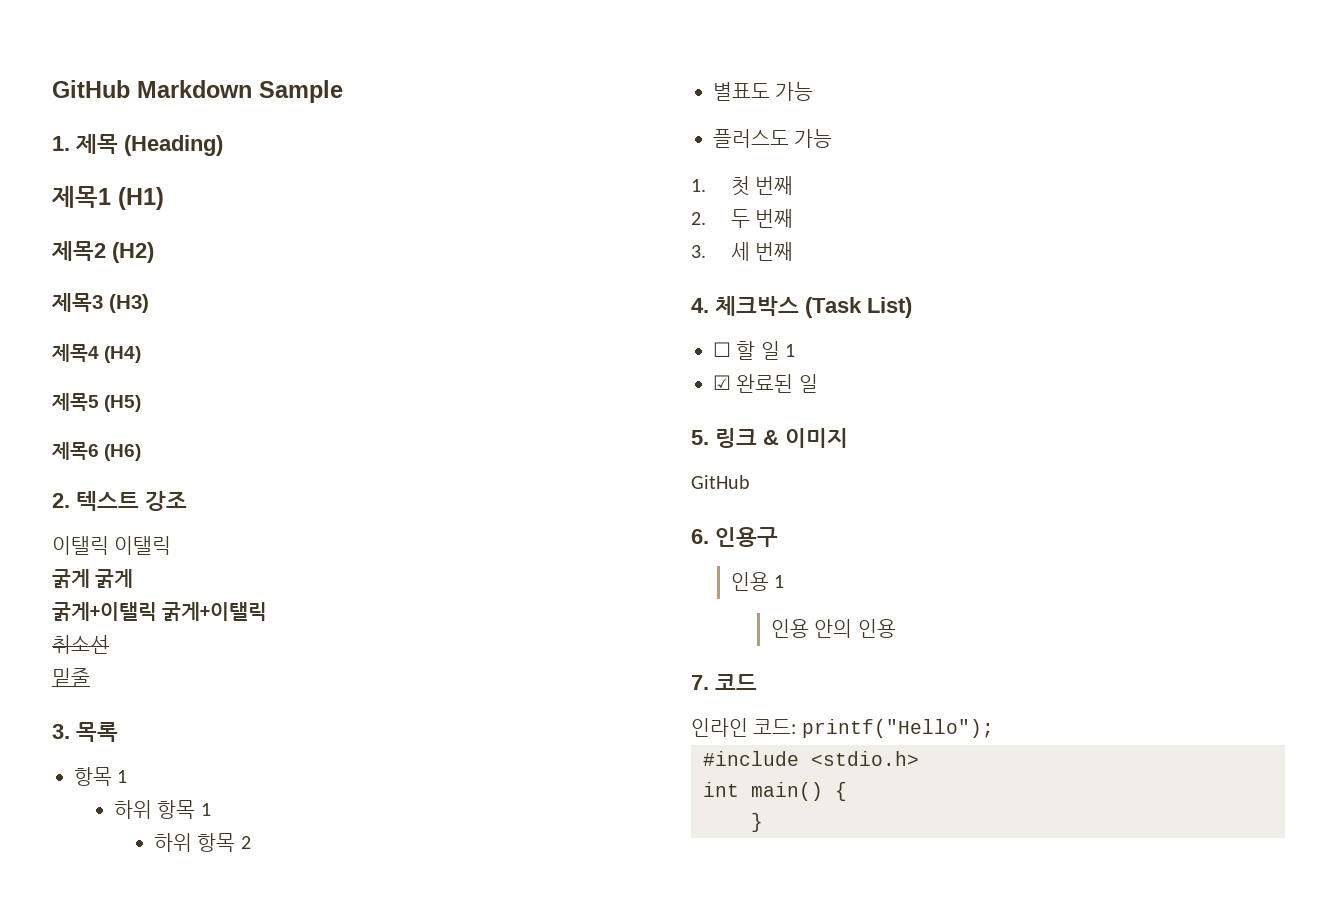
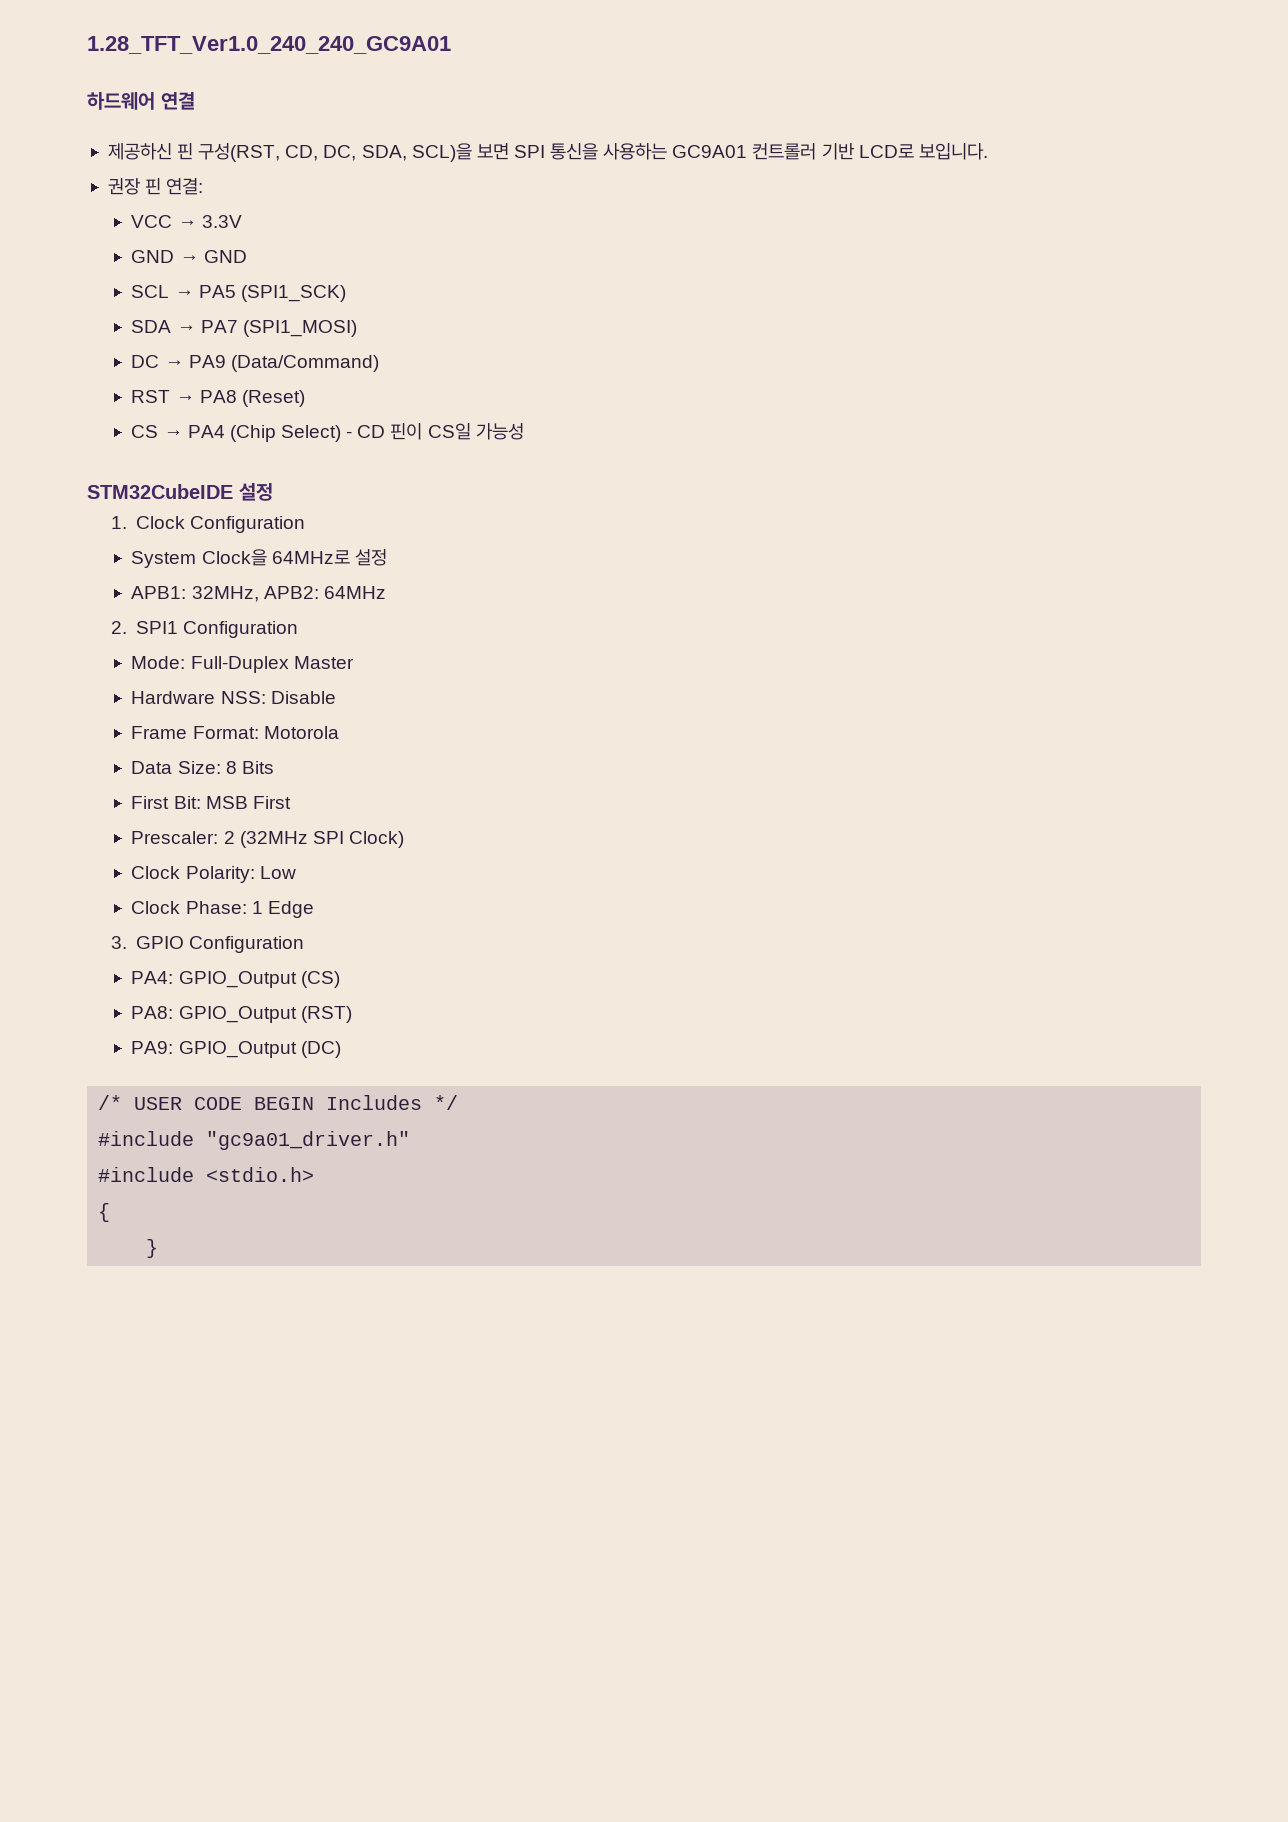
[52,80,343,103] [52,134,223,156] [52,186,164,210] [52,241,154,263] [52,293,149,313] [52,344,142,363] [52,393,142,412] [52,442,142,461] [52,491,187,511] [52,536,172,555] [52,569,134,589] [52,602,268,622] [52,635,109,654] [52,668,90,687] [52,722,118,742] [74,767,128,786] [113,800,211,819] [153,833,251,852] [713,82,814,101] [713,129,833,148] [691,176,794,196] [691,209,794,228] [691,242,794,261] [691,296,912,318] [713,341,796,360] [713,374,818,393] [691,428,848,448] [691,475,750,489] [691,527,778,547] [730,572,785,591] [770,619,896,638] [691,674,757,690] [691,718,994,738] GitHub Markdown Sample // 1. 제목 (Heading) // 제목1 (H1) // 제목2 (H2) // 제목3 (H3) // 제목4 (H4) // 제목5 (H5) // 제목6 (H6) // 2. 텍스트 강조 // 이탤릭 이탤릭 // 굵게 굵게 // 굵게+이탤릭 굵게+이탤릭 // 취소선 // 밑줄 // 3. 목록 // 항목 1 // 하위 항목 1 // 하위 항목 2 // 별표도 가능 // 플러스도 가능 // 1. 첫 번째 // 2. 두 번째 // 3. 세 번째 // 4. 체크박스 (Task List) // ☐ 할 일 1 // ☑ 완료된 일 // 5. 링크 & 이미지 // GitHub // 6. 인용구 // 인용 1 // 인용 안의 인용 // 7. 코드 // 인라인 코드: printf("Hello"); -> [87,36,451,54] [87,92,195,110] [107,143,988,162] [107,178,204,195] [131,215,242,228] [131,250,247,263] [131,285,346,302] [131,320,357,337] [131,355,379,372] [131,390,305,407] [131,423,524,442] [87,483,273,501] [110,516,306,533] [131,549,387,568] [131,586,386,602] [110,621,299,638] [131,656,354,673] [131,691,336,704] [131,726,339,739] [131,761,274,774] [131,796,291,809] [131,831,405,848] [131,866,296,883] [131,901,314,918] [110,936,305,953] [131,971,340,988] [131,1006,352,1023] [131,1041,341,1058] [98,1095,459,1110] [98,1131,411,1150] 1.28_TFT_Ver1.0_240_240_GC9A01 // 하드웨어 연결 // 제공하신 핀 구성(RST, CD, DC, SDA, SCL)을 보면 SPI 통신을 사용하는 GC9A01 컨트롤러 기반 LCD로 보입니다. // 권장 핀 연결: // VCC → 3.3V // GND → GND // SCL → PA5 (SPI1_SCK) // SDA → PA7 (SPI1_MOSI) // DC → PA9 (Data/Command) // RST → PA8 (Reset) // CS → PA4 (Chip Select) - CD 핀이 CS일 가능성 // STM32CubeIDE 설정 // 1. Clock Configuration // System Clock을 64MHz로 설정 // APB1: 32MHz, APB2: 64MHz // 2. SPI1 Configuration // Mode: Full-Duplex Master // Hardware NSS: Disable // Frame Format: Motorola // Data Size: 8 Bits // First Bit: MSB First // Prescaler: 2 (32MHz SPI Clock) // Clock Polarity: Low // Clock Phase: 1 Edge // 3. GPIO Configuration // PA4: GPIO_Output (CS) // PA8: GPIO_Output (RST) // PA9: GPIO_Output (DC) // /* USER CODE BEGIN Includes */ // #include "gc9a01_driver.h"
[703,782,823,801] int main() -> (315, 1174) none

